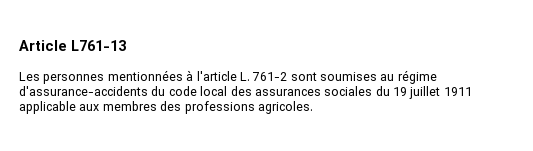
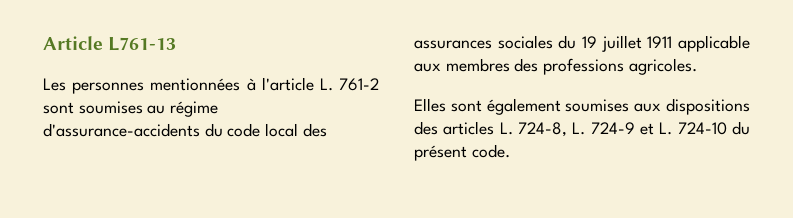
(313, 107) none -> [414,98,750,115] [414,121,750,137] [414,144,510,161] // Elles sont également soumises aux dispositions des articles L. 724-8, L. 724-9 et L. 724-10 du présent code.

